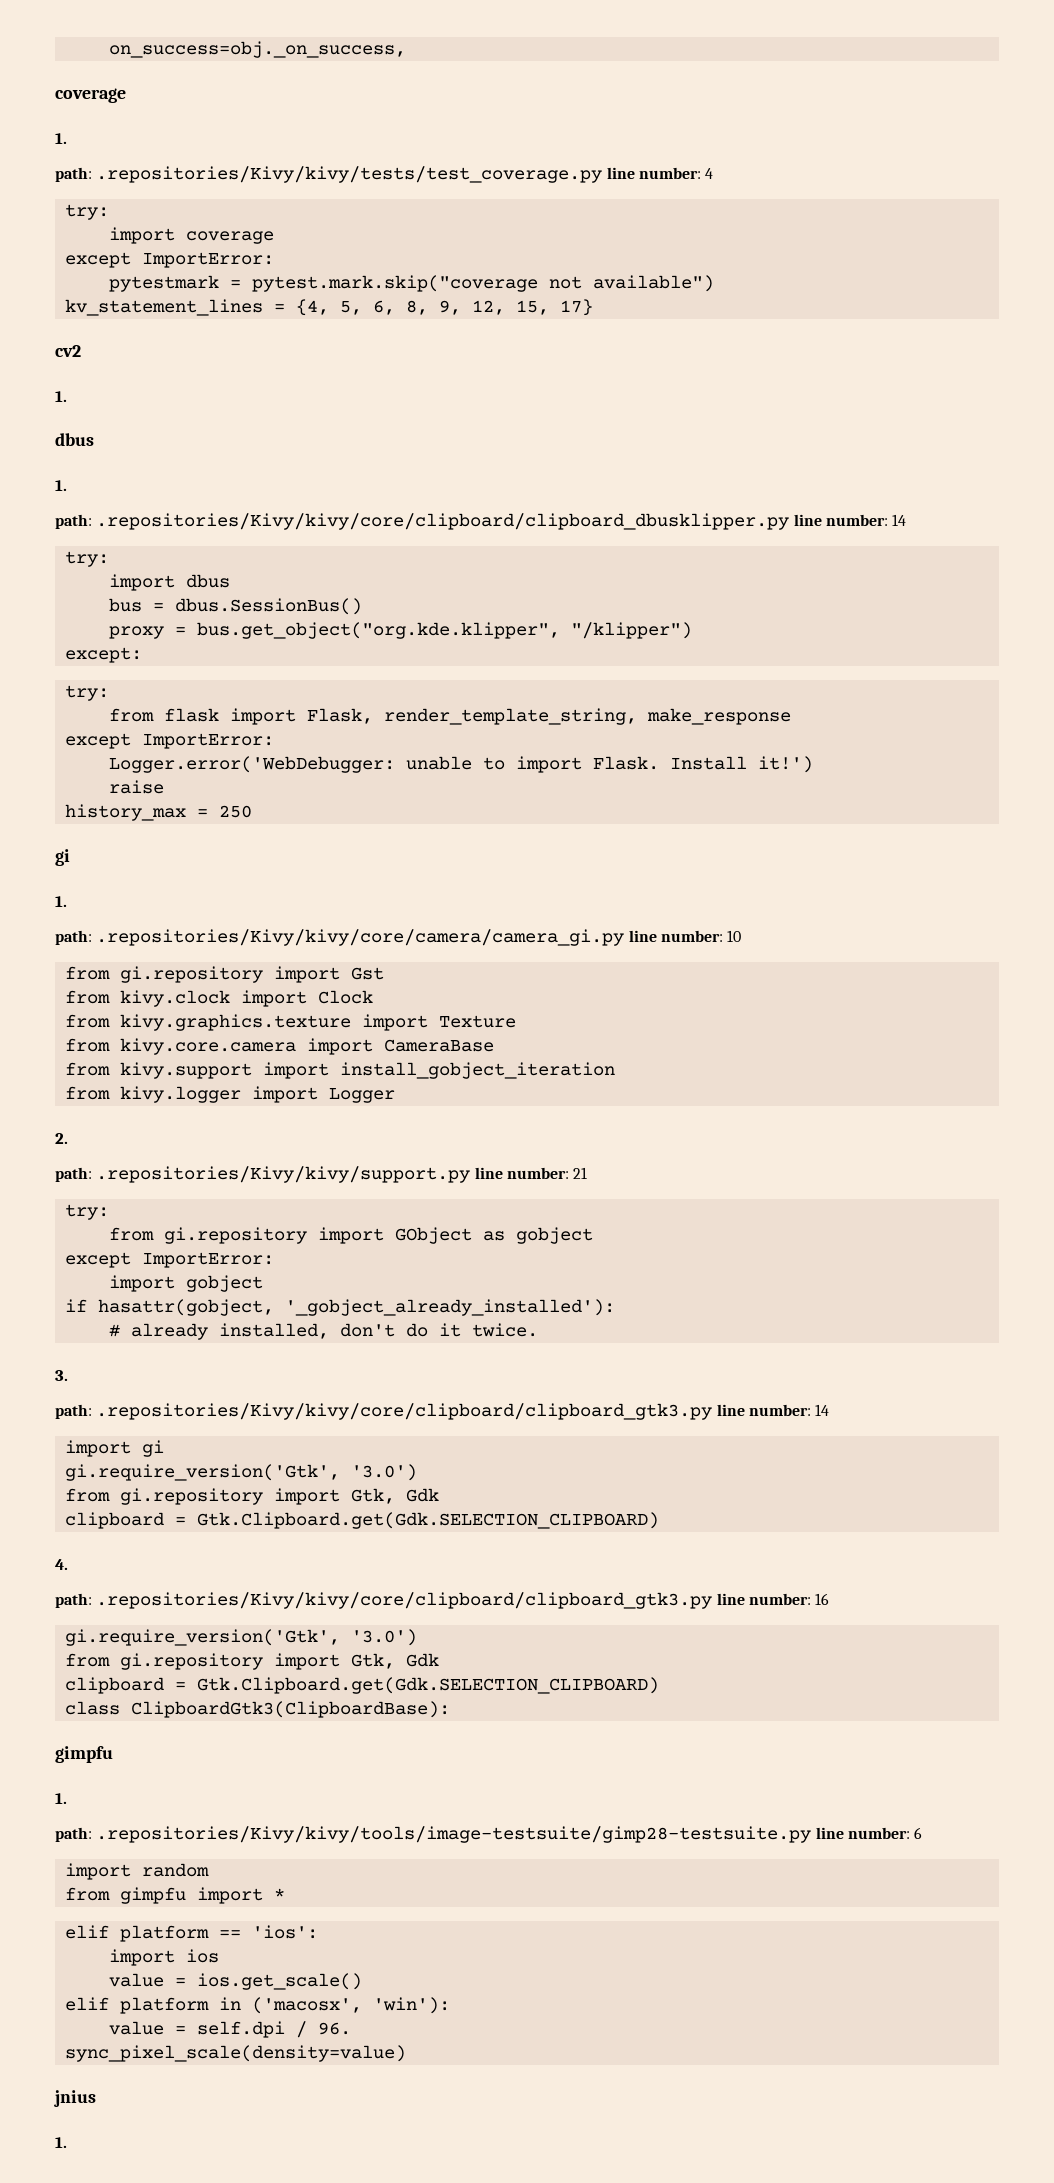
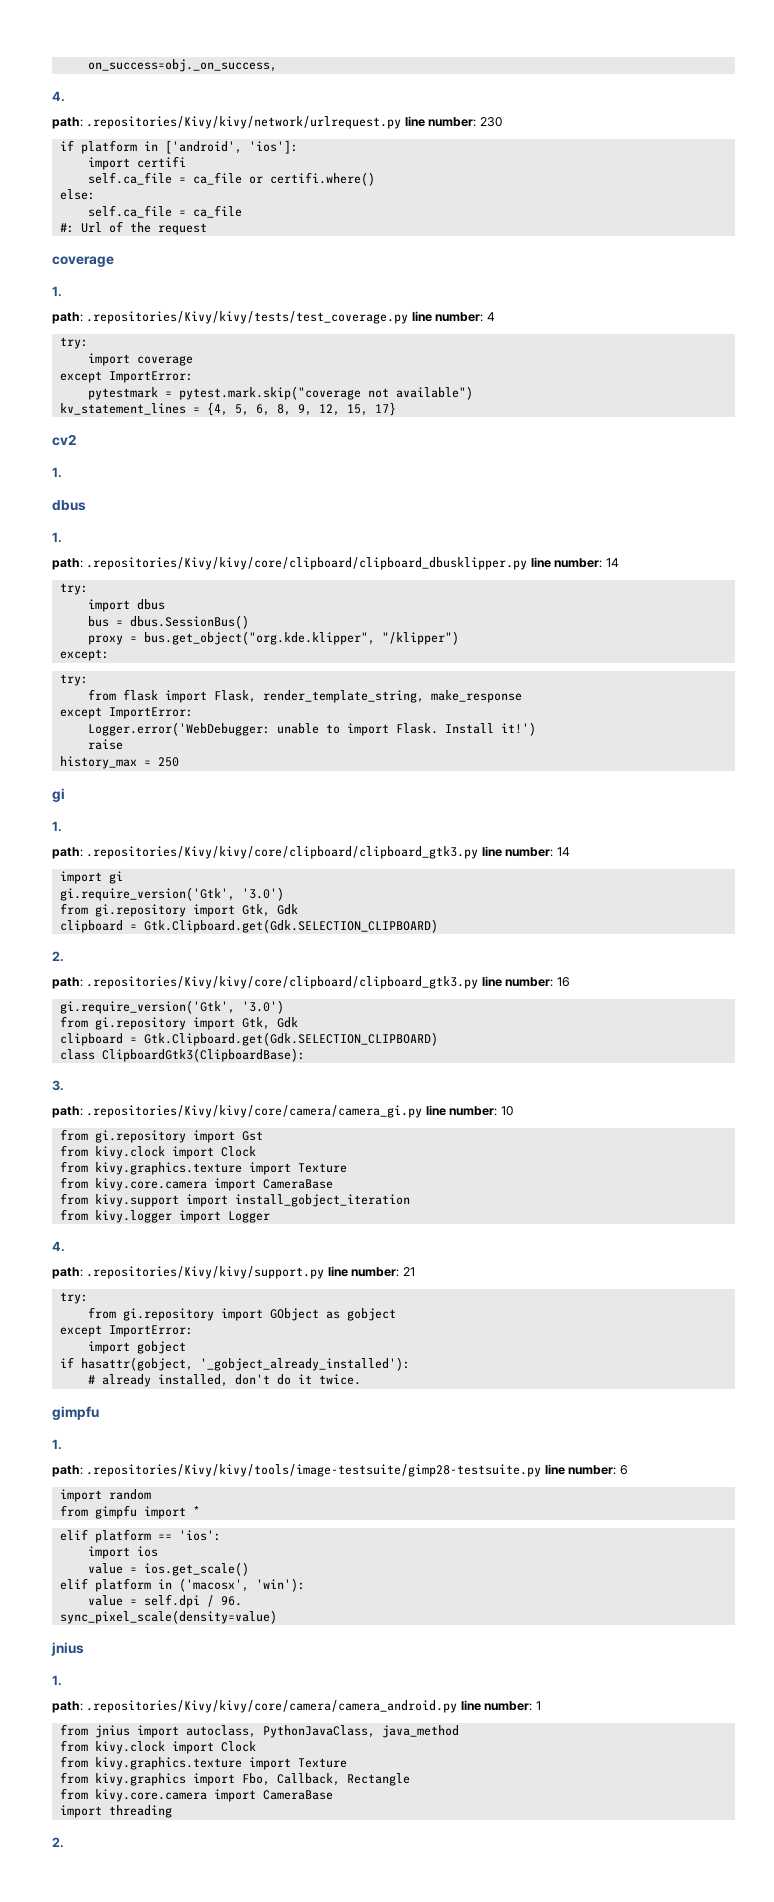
(406, 49) none -> [52,91,65,102] [52,116,502,129] [59,140,298,154] [87,156,186,170] [87,172,375,186] [59,189,95,200] [87,205,242,218] [59,221,207,235] // 4. // path: .repositories/Kivy/kivy/network/urlrequest.py line number: 230 // if platform in ['android', 'ios']: // import certifi // self.ca_file = ca_file or certifi.where() // else: // self.ca_file = ca_file // #: Url of the request
(67, 901) none -> [52,846,570,859] [59,871,123,884] [59,887,284,901] [59,903,298,917] [59,919,438,933] [52,951,64,962] [52,976,570,989] [59,1000,284,1014] [59,1016,298,1030] [59,1032,438,1046] [59,1048,305,1062] [52,1080,64,1091] // path: .repositories/Kivy/kivy/core/clipboard/clipboard_gtk3.py line number: 14 // import gi // gi.require_version('Gtk', '3.0') // from gi.repository import Gtk, Gdk // clipboard = Gtk.Clipboard.get(Gdk.SELECTION_CLIPBOARD) // 2. // path: .repositories/Kivy/kivy/core/clipboard/clipboard_gtk3.py line number: 16 // gi.require_version('Gtk', '3.0') // from gi.repository import Gtk, Gdk // clipboard = Gtk.Clipboard.get(Gdk.SELECTION_CLIPBOARD) // class ClipboardGtk3(ClipboardBase): // 3.
[55,1133,68,1144] 2. -> [52,1241,65,1252] 4.
[55,1370,68,1381] [55,1403,830,1420] [64,1440,164,1457] [64,1464,417,1481] [64,1488,439,1505] [64,1512,659,1529] [55,1559,68,1570] [55,1592,830,1609] [64,1629,417,1646] [64,1653,439,1670] [64,1677,659,1694] [64,1701,450,1718] // 3. // path: .repositories/Kivy/kivy/core/clipboard/clipboard_gtk3.py line number: 14 // import gi // gi.require_version('Gtk', '3.0') // from gi.repository import Gtk, Gdk // clipboard = Gtk.Clipboard.get(Gdk.SELECTION_CLIPBOARD) // 4. // path: .repositories/Kivy/kivy/core/clipboard/clipboard_gtk3.py line number: 16 // gi.require_version('Gtk', '3.0') // from gi.repository import Gtk, Gdk // clipboard = Gtk.Clipboard.get(Gdk.SELECTION_CLIPBOARD) // class ClipboardGtk3(ClipboardBase): -> (361, 1379) none
(67, 2142) none -> [52,1700,541,1713] [59,1724,459,1738] [59,1740,256,1754] [59,1756,347,1770] [59,1772,410,1786] [59,1788,333,1802] [59,1805,172,1818] [52,1837,64,1848] // path: .repositories/Kivy/kivy/core/camera/camera_android.py line number: 1 // from jnius import autoclass, PythonJavaClass, java_method // from kivy.clock import Clock // from kivy.graphics.texture import Texture // from kivy.graphics import Fbo, Callback, Rectangle // from kivy.core.camera import CameraBase // import threading // 2.

